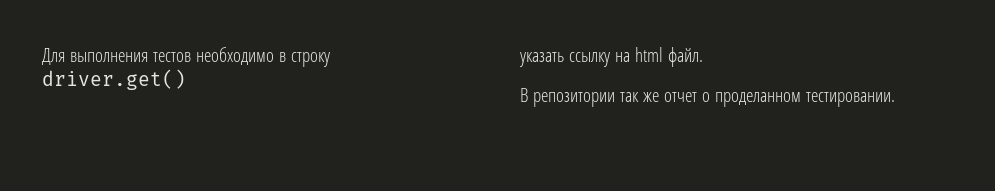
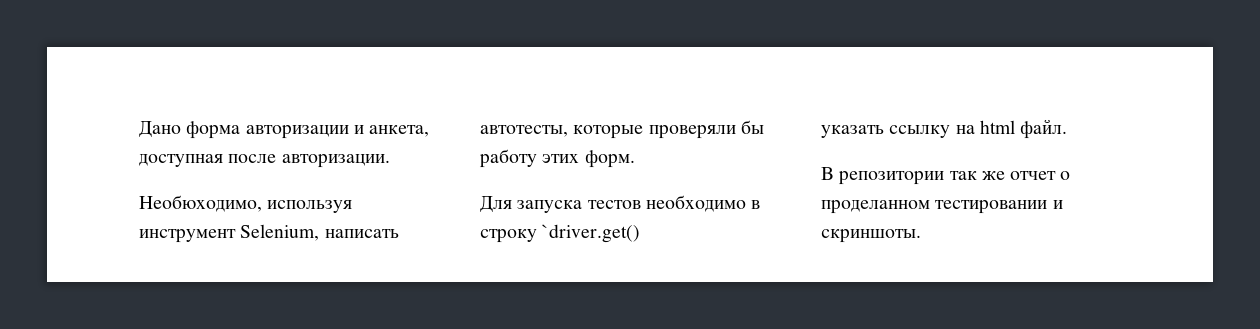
[42,48,148,65] Для выполнения -> [139,121,430,139] [139,154,390,168] [139,195,353,213] [139,224,399,243] [480,120,764,139] [479,149,635,168] [480,196,583,213] Дано форма авторизации и анкета, доступная после авторизации. // Необюходимо, используя инструмент Selenium, написать автотесты, которые проверяли бы работу этих форм. // Для запуска
[42,69,186,90] driver.get() -> [542,224,641,243] `driver.get()
[805,92,895,107] тестировании. -> [935,200,1063,214] [821,229,921,243] тестировании и скриншоты.

